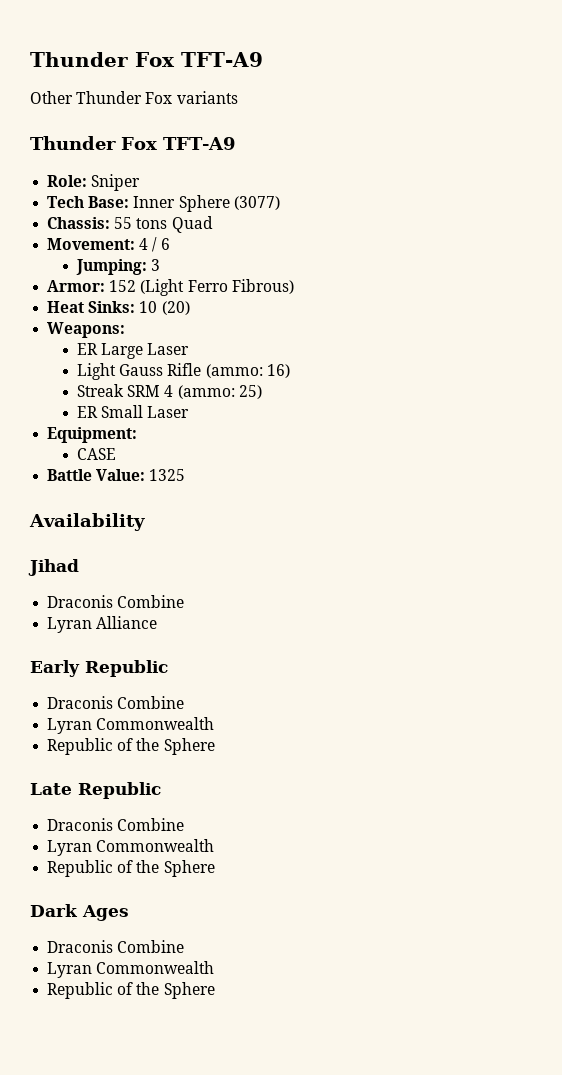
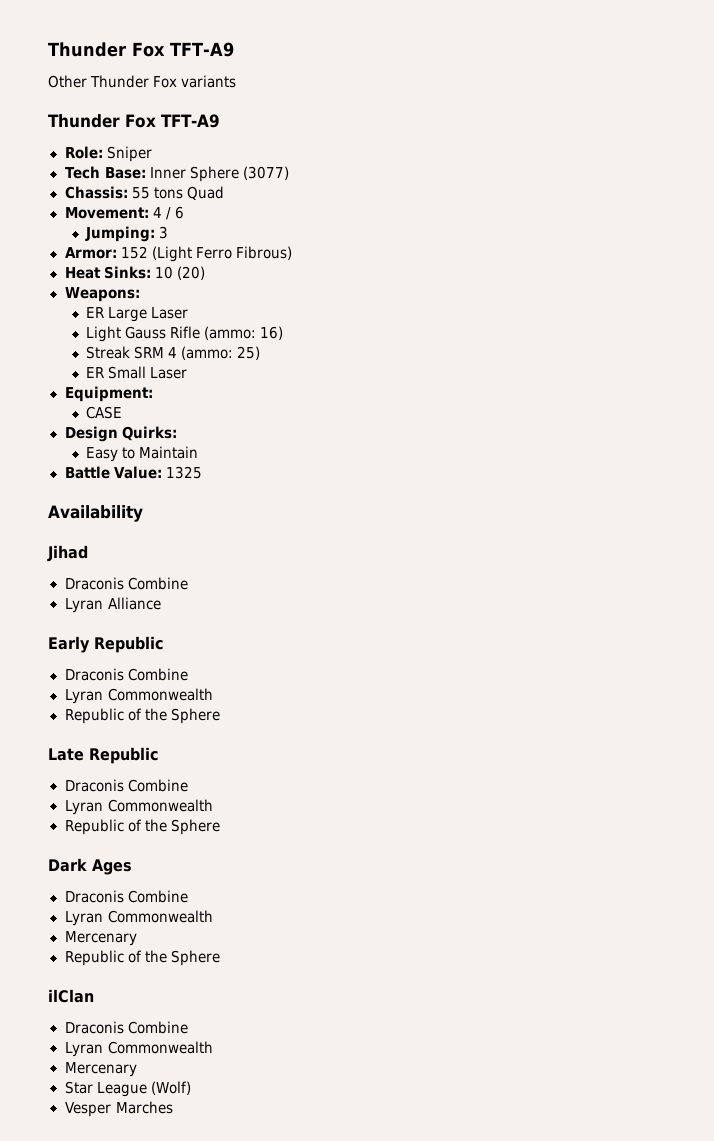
(116, 454) none -> [64,426,177,442] [86,446,199,462] // Design Quirks: // Easy to Maintain
[47,982,215,999] // Republic of the Sphere -> [64,931,137,946] [64,950,220,966] [48,989,94,1003] [64,1021,188,1034] [64,1041,213,1057] [64,1062,137,1077] [64,1081,191,1097] [64,1101,173,1117] // Mercenary // Republic of the Sphere // ilClan // Draconis Combine // Lyran Commonwealth // Mercenary // Star League (Wolf) // Vesper Marches

